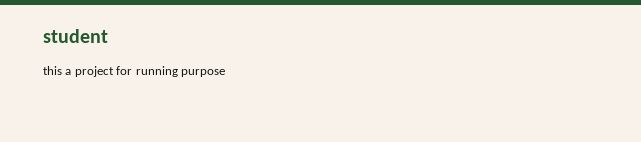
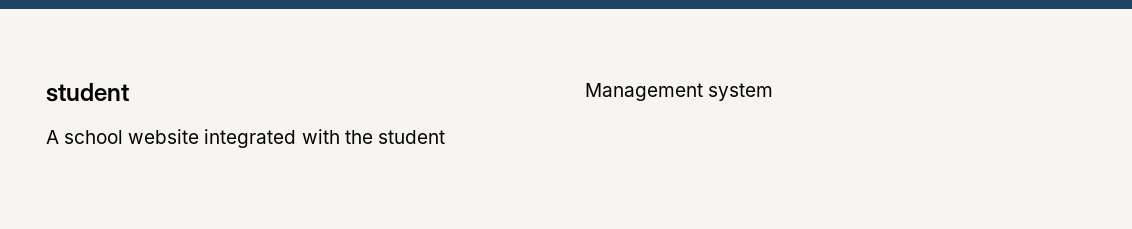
[43,66,225,77] this a project for running purpose -> [46,129,445,148] [585,83,774,101] A school website integrated with the student Management system

